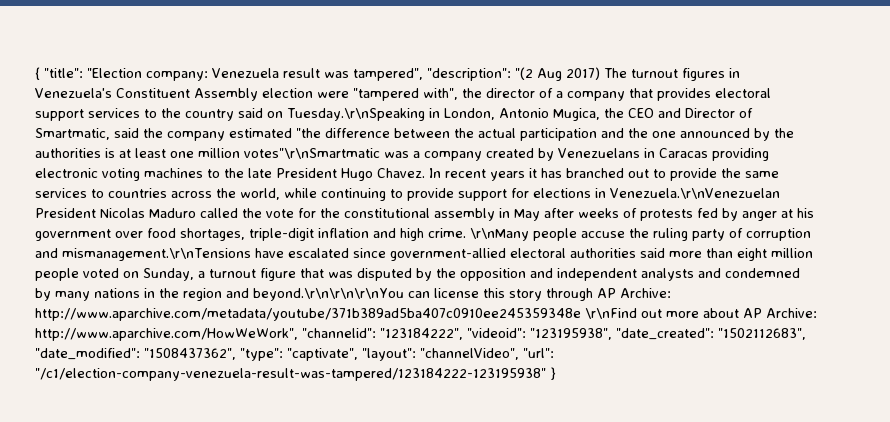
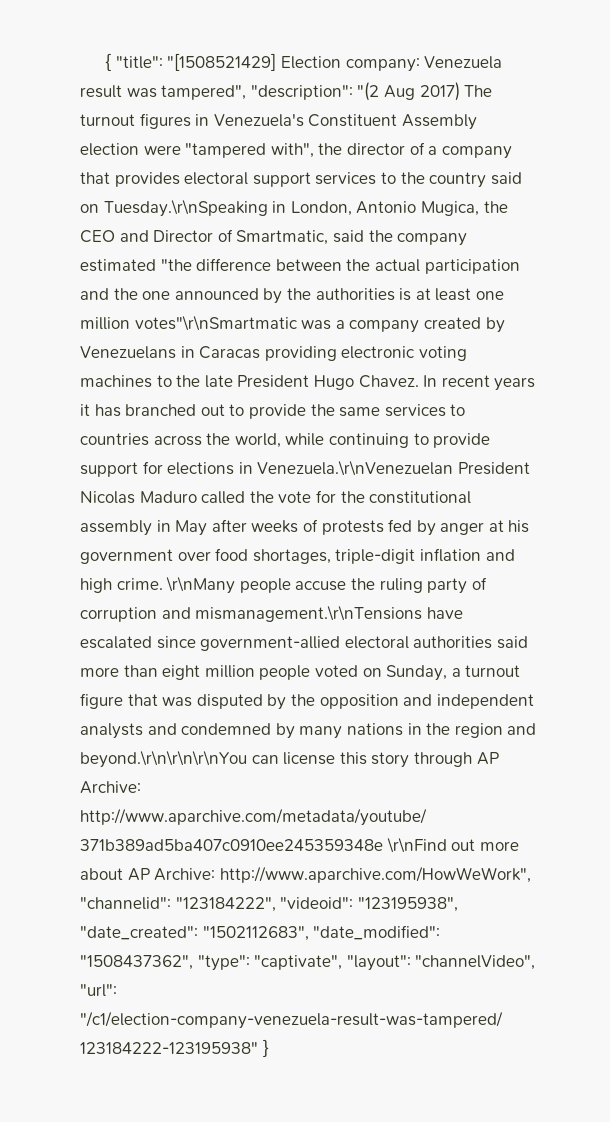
[87,68,142,78] "Election -> [167,53,342,71] "[1508521429] Election

